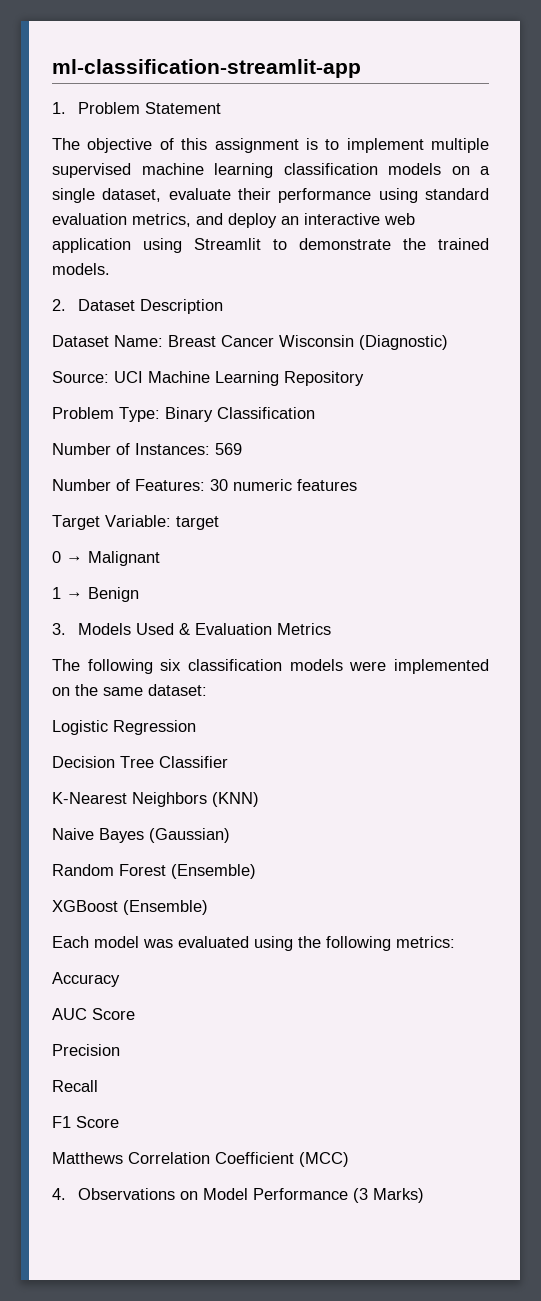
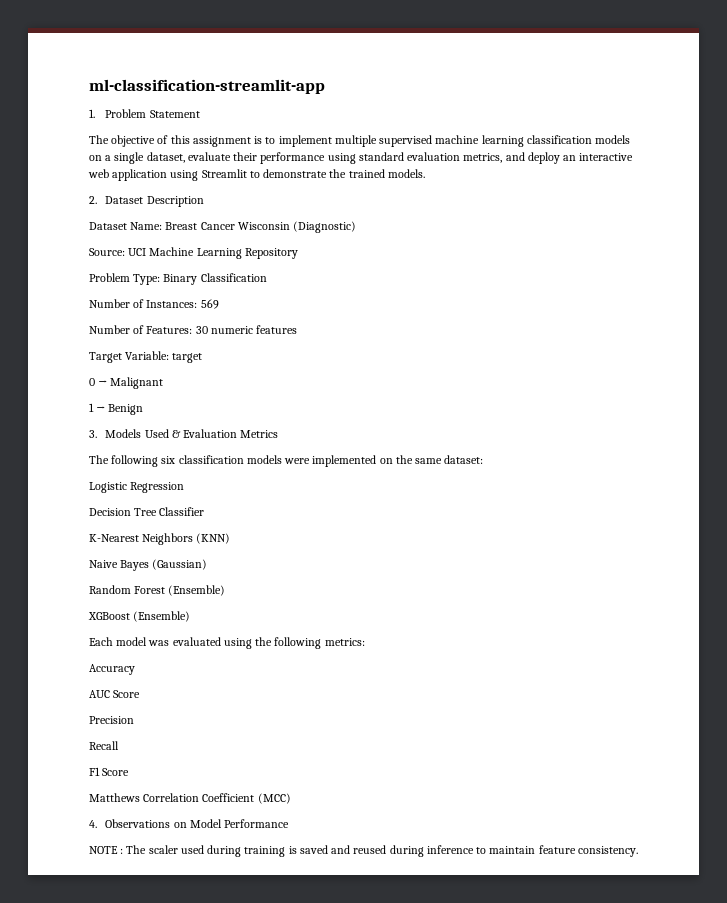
[352,1188,424,1203] (3 Marks) -> [89,845,638,857] // NOTE : The scaler used during training is saved and reused during inference to maintain feature consistency.

